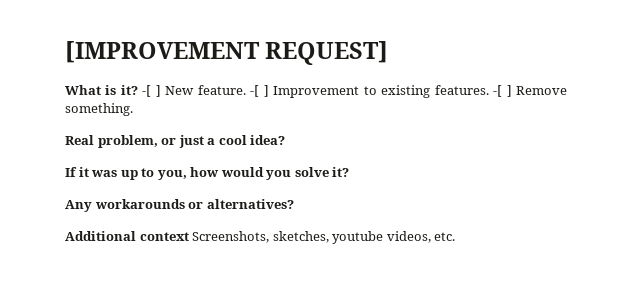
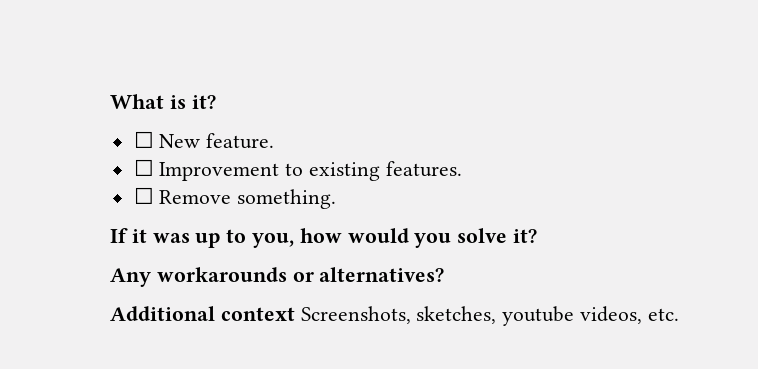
[65,41,389,65] [IMPROVEMENT REQUEST] // -> (110, 101) none
[142,85,161,97] -[ ] -> [133,131,154,148] // ☐
[250,85,269,97] -[ ] -> [133,159,154,176] // ☐
[493,85,512,97] -[ ] -> [133,187,154,204] // ☐
[65,135,286,148] // Real problem, or just a cool idea? -> (337, 199) none

